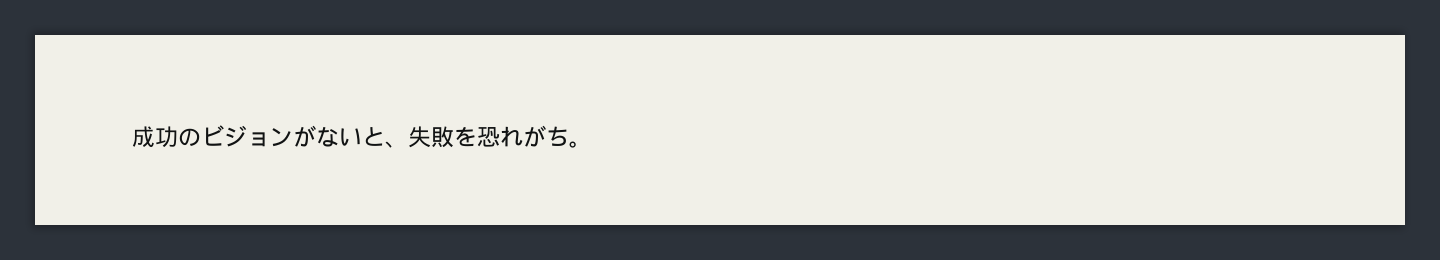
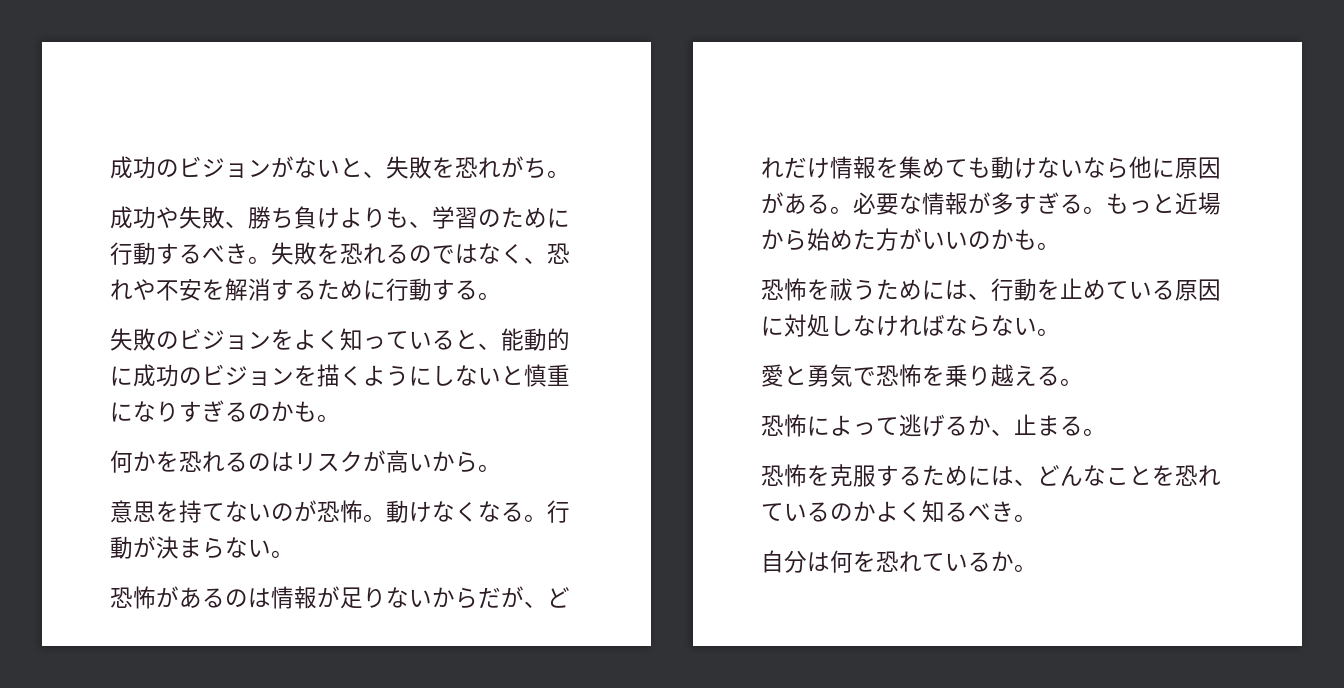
(592, 144) none -> [110,206,570,229] [110,242,570,265] [110,278,501,301] [110,328,570,351] [110,364,570,387] [110,400,340,422] [110,450,501,473] [110,500,570,523] [110,536,294,559] [110,586,570,609] [761,156,1221,179] [761,192,1221,215] [761,228,1060,251] [761,278,1221,301] [761,314,1060,337] [761,364,1083,387] [761,414,1106,437] [761,464,1221,487] [761,500,1037,523] [761,550,1037,573] // 成功や失敗、勝ち負けよりも、学習のために行動するべき。失敗を恐れるのではなく、恐れや不安を解消するために行動する。 // 失敗のビジョンをよく知っていると、能動的に成功のビジョンを描くようにしないと慎重になりすぎるのかも。 // 何かを恐れるのはリスクが高いから。 // 意思を持てないのが恐怖。動けなくなる。行動が決まらない。 // 恐怖があるのは情報が足りないからだが、どれだけ情報を集めても動けないなら他に原因がある。必要な情報が多すぎる。もっと近場から始めた方がいいのかも。 // 恐怖を祓うためには、行動を止めている原因に対処しなければならない。 // 愛と勇気で恐怖を乗り越える。 // 恐怖によって逃げるか、止まる。 // 恐怖を克服するためには、どんなことを恐れているのかよく知るべき。 // 自分は何を恐れているか。

